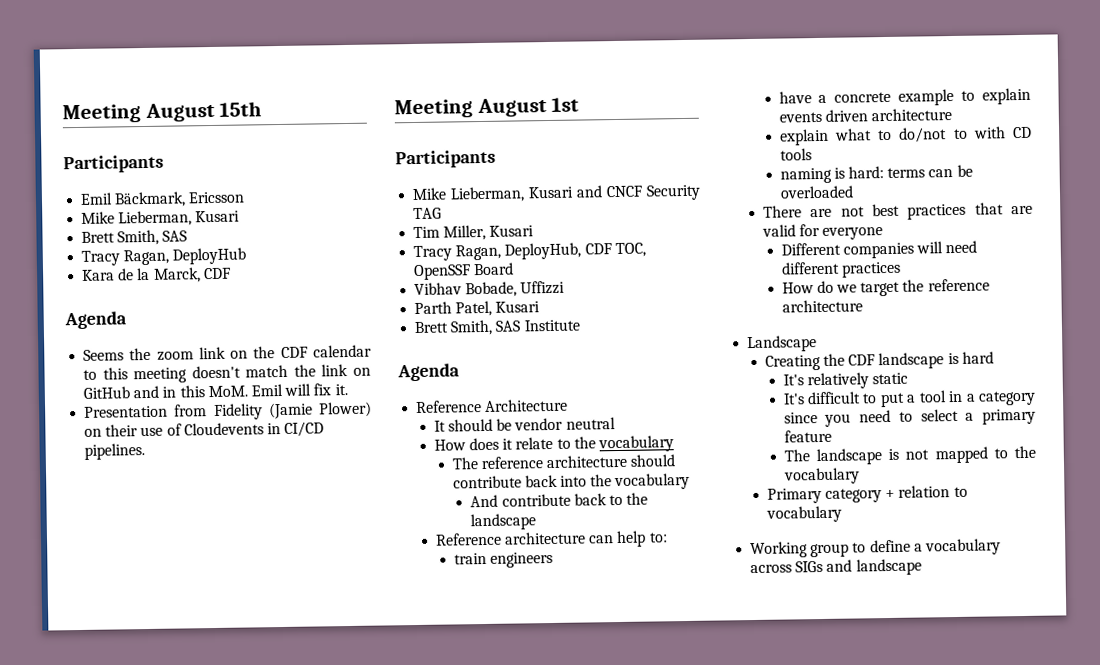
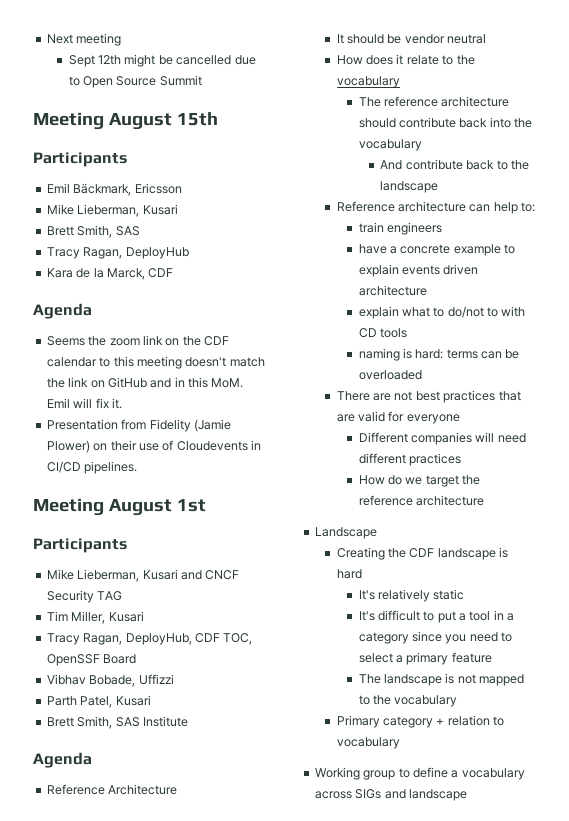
(62, 114) none -> [46,33,122,46] [68,54,256,67] [68,75,202,88] Next meeting // Sept 12th might be cancelled due to Open Source Summit //

